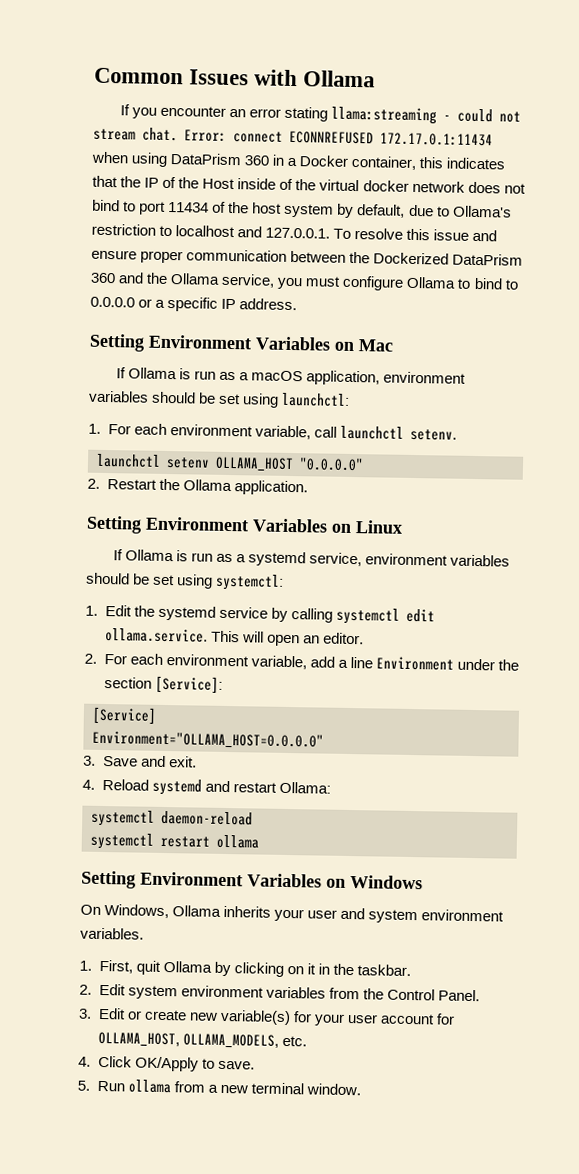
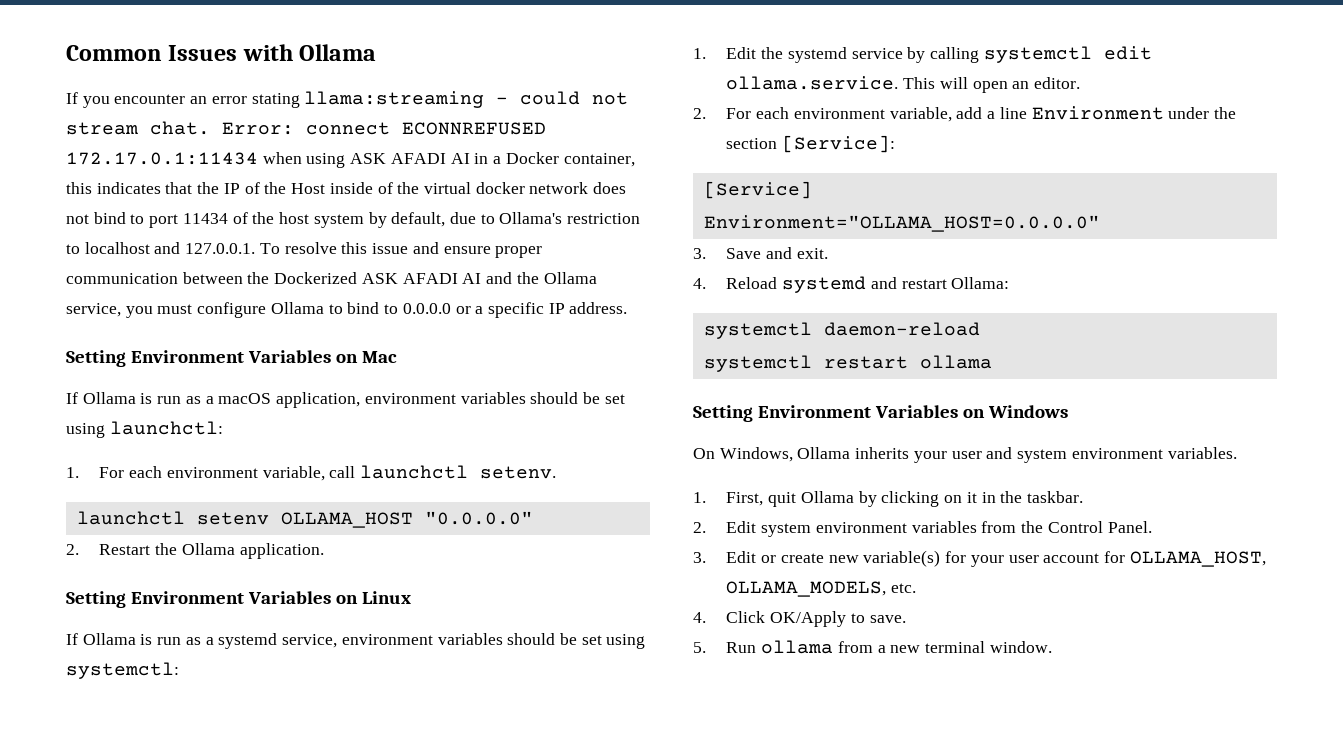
[170,153,270,166] DataPrism 360 -> [350,153,470,164] ASK AFADI AI
[452,253,524,266] [90,272,116,284] DataPrism 360 -> [361,273,482,284] ASK AFADI AI

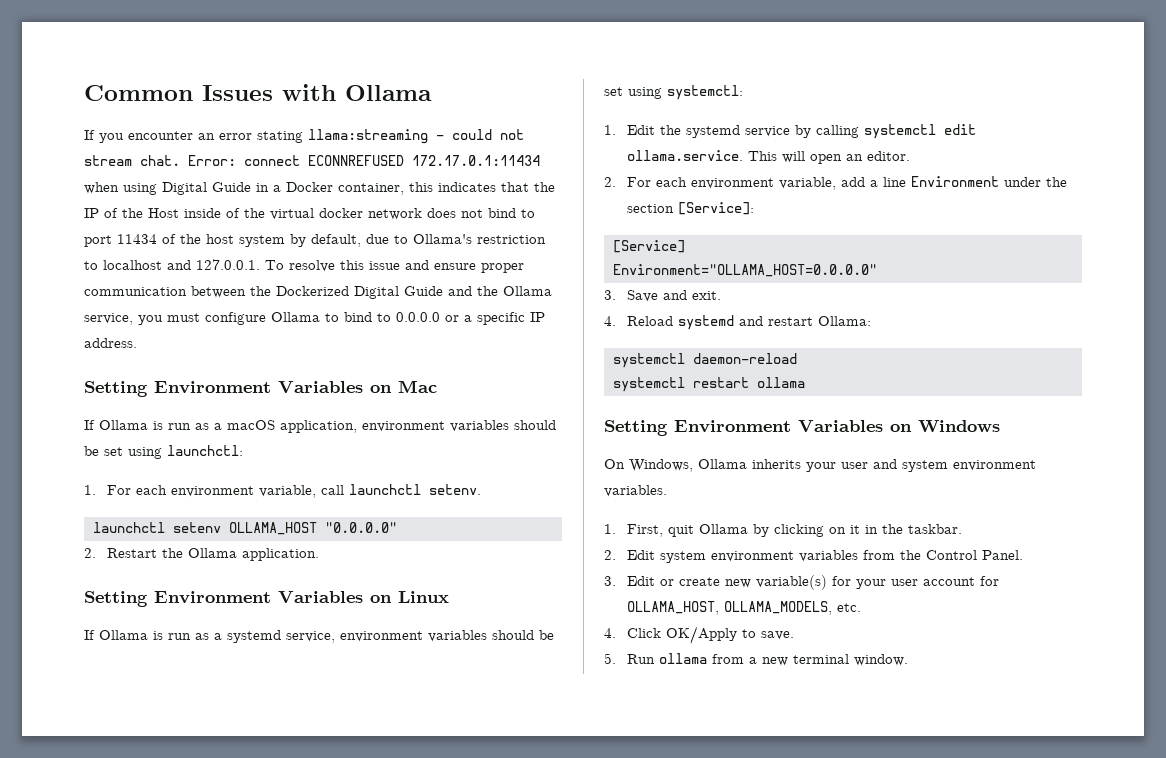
[350,153,470,164] ASK AFADI AI -> [162,182,251,195] Digital Guide
[361,273,482,284] ASK AFADI AI -> [354,286,443,299] Digital Guide

